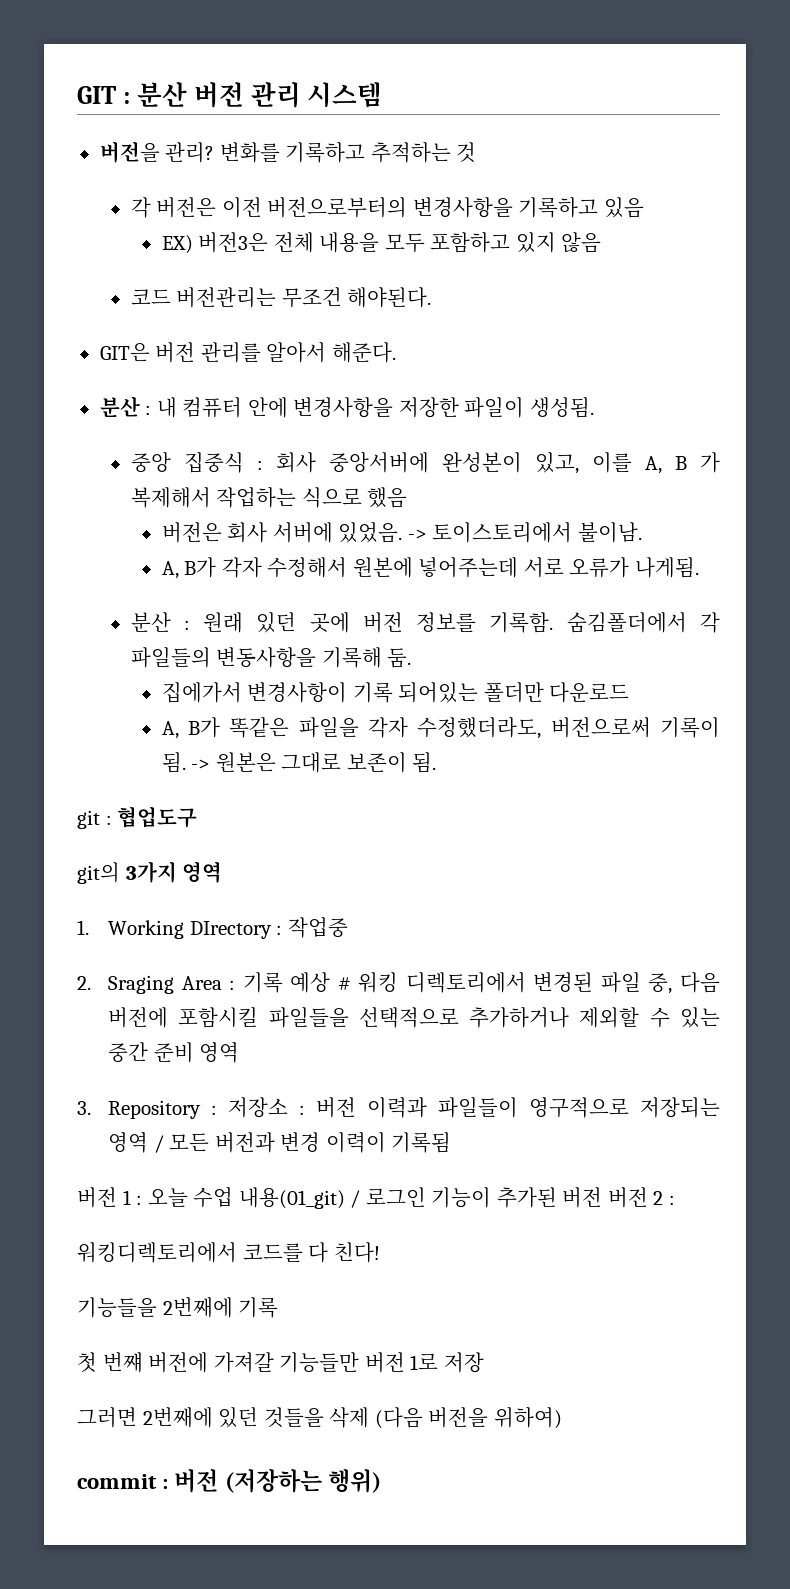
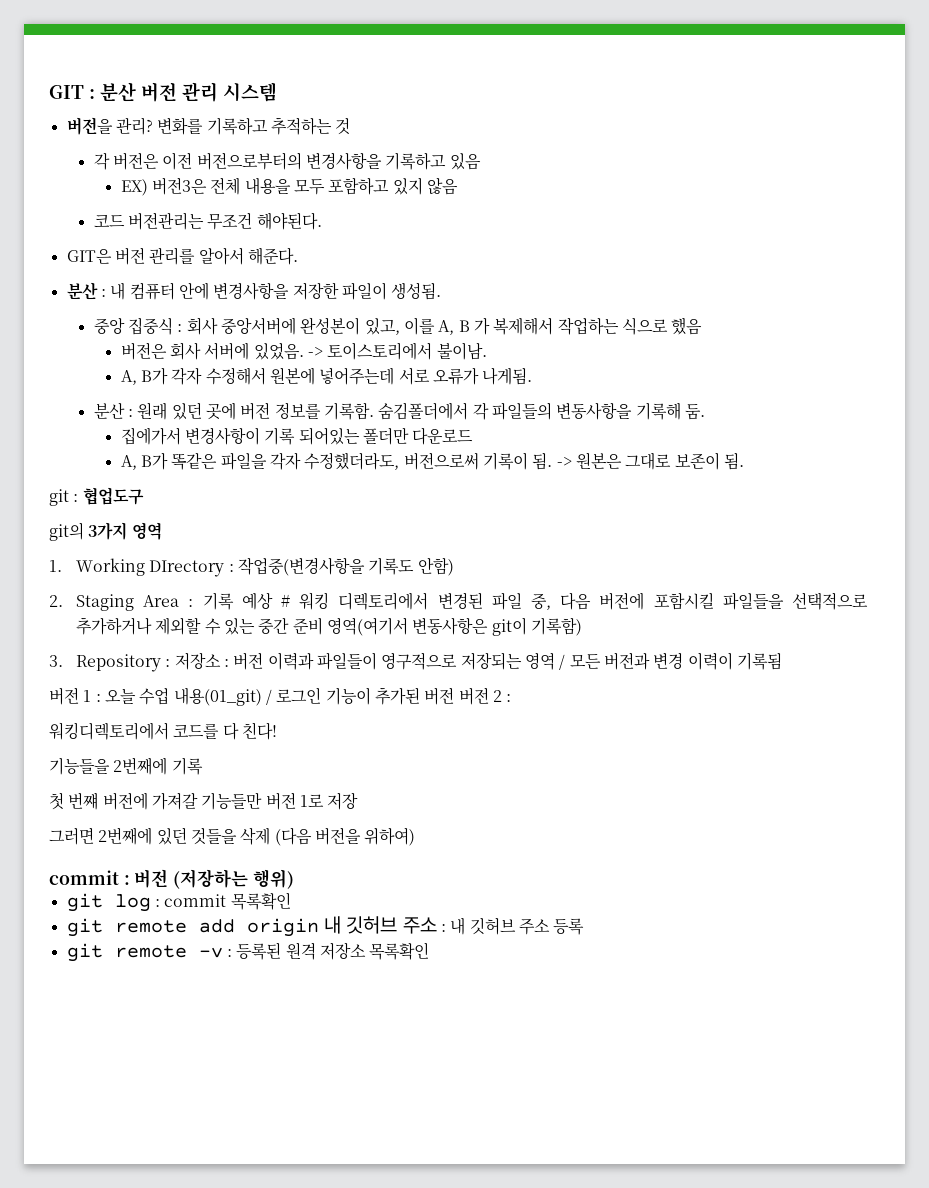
[287,917,348,938] 작업중 -> [238,557,454,576] 작업중(변경사항을 기록도 안함)
[107,975,174,994] Sraging -> [76,594,135,611] Staging
[199,1042,240,1063] 영역 -> [326,617,582,636] 영역(여기서 변동사항은 git이 기록함)
(381, 1481) none -> [66,892,291,912] [66,916,585,937] [66,942,430,962] // git log : commit 목록확인 // git remote add origin 내 깃허브 주소 : 내 깃허브 주소 등록 // git remote -v : 등록된 원격 저장소 목록확인

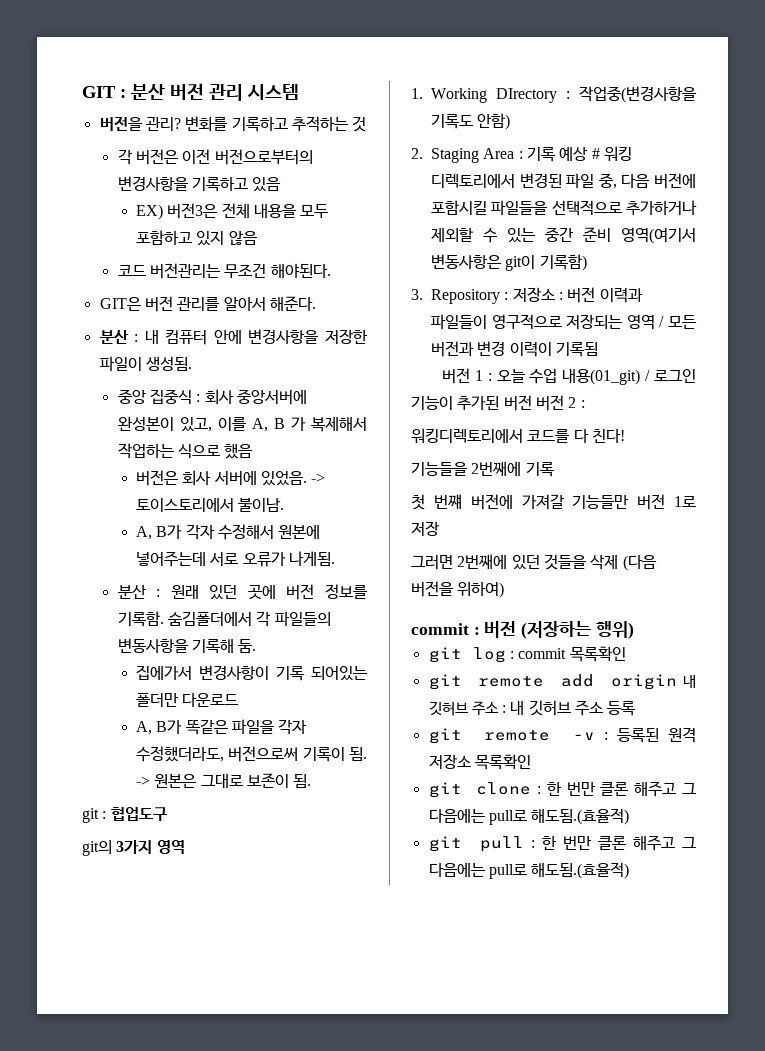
(430, 951) none -> [428,781,696,798] [428,808,630,825] [428,835,696,852] [428,862,630,879] // git clone : 한 번만 클론 해주고 그 다음에는 pull로 해도됨.(효율적) // git pull : 한 번만 클론 해주고 그 다음에는 pull로 해도됨.(효율적)

